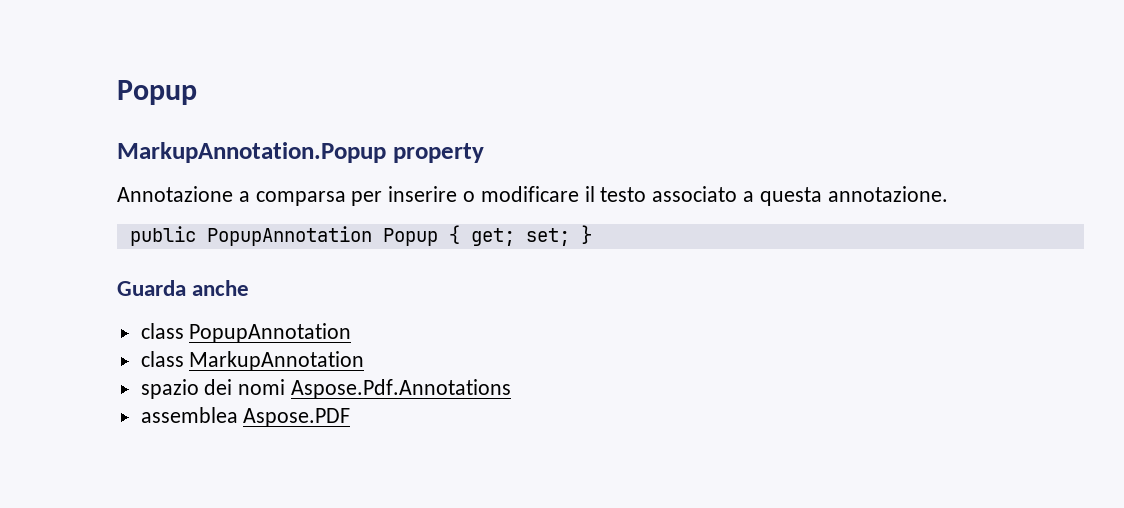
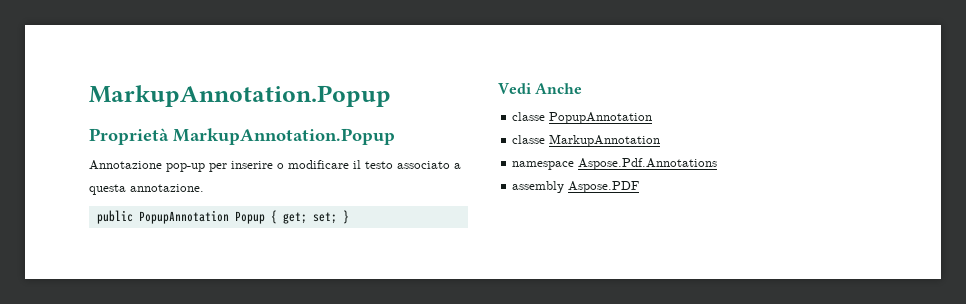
[117,80,197,105] [117,142,484,163] Popup // MarkupAnnotation.Popup property -> [89,85,391,107] [89,128,395,145] MarkupAnnotation.Popup // Proprietà MarkupAnnotation.Popup
[238,191,346,206] a comparsa -> [166,163,205,172] pop-up
[117,280,250,296] [140,323,184,339] Guarda anche // class -> [498,83,583,94] [512,112,546,121] Vedi Anche // classe
[140,351,184,367] class -> [512,135,546,144] classe
[140,379,286,399] spazio dei nomi -> [512,161,575,170] namespace
[140,407,238,423] assemblea -> [512,181,565,193] assembly

